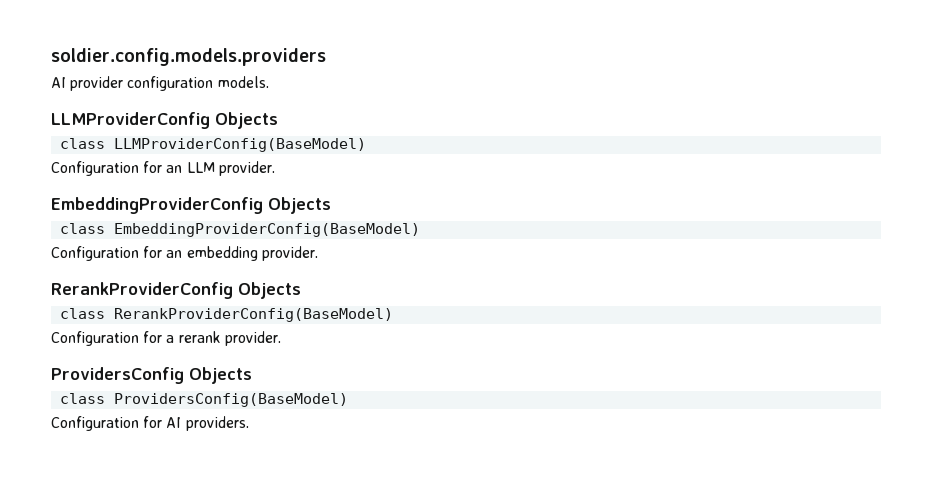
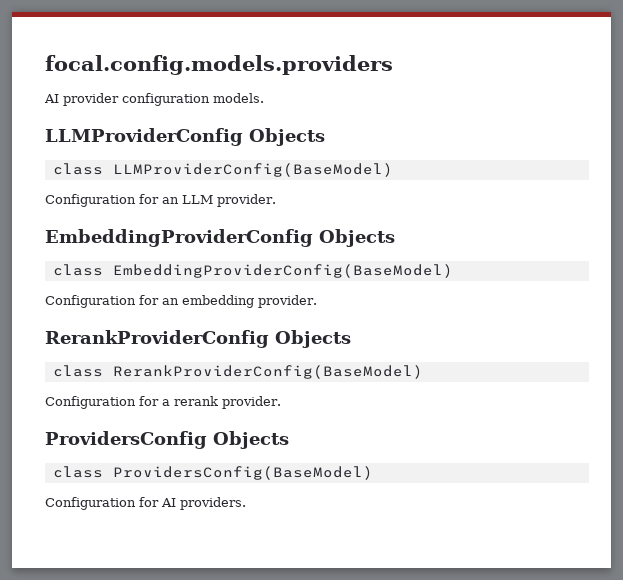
[51,48,326,66] soldier.config.models.providers -> [45,55,393,75] focal.config.models.providers

